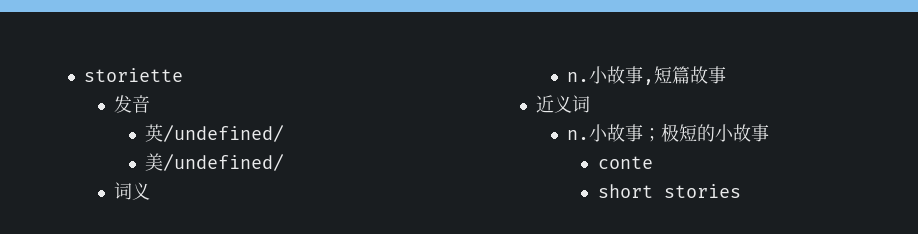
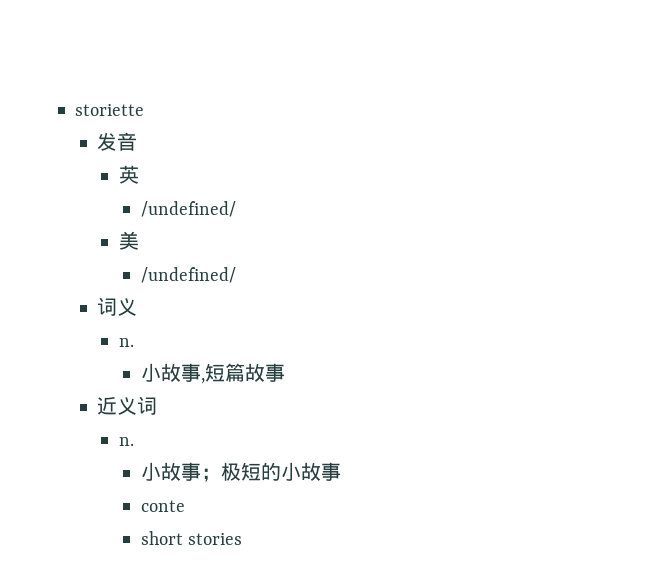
(163, 133) none -> (139, 174) //
(163, 162) none -> (139, 240) //
(589, 77) none -> (134, 342) //
(589, 135) none -> (134, 441) //

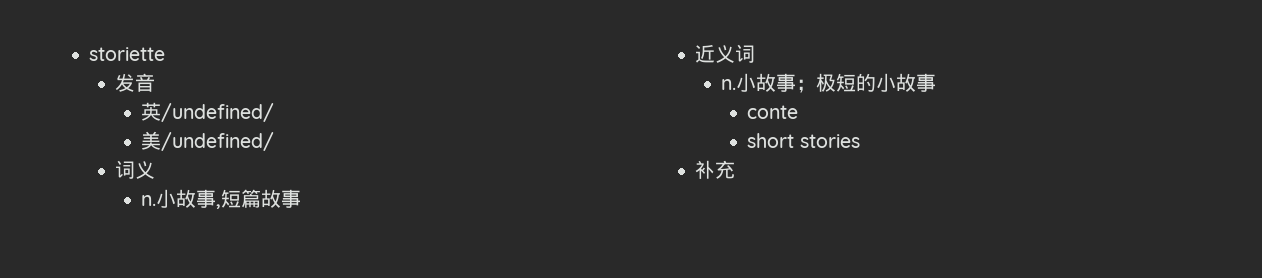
(139, 174) // -> (162, 111) none
(139, 240) // -> (162, 140) none
(134, 342) // -> (157, 200) none
(134, 441) // -> (737, 84) none
(242, 539) none -> [695,160,736,179] // 补充

